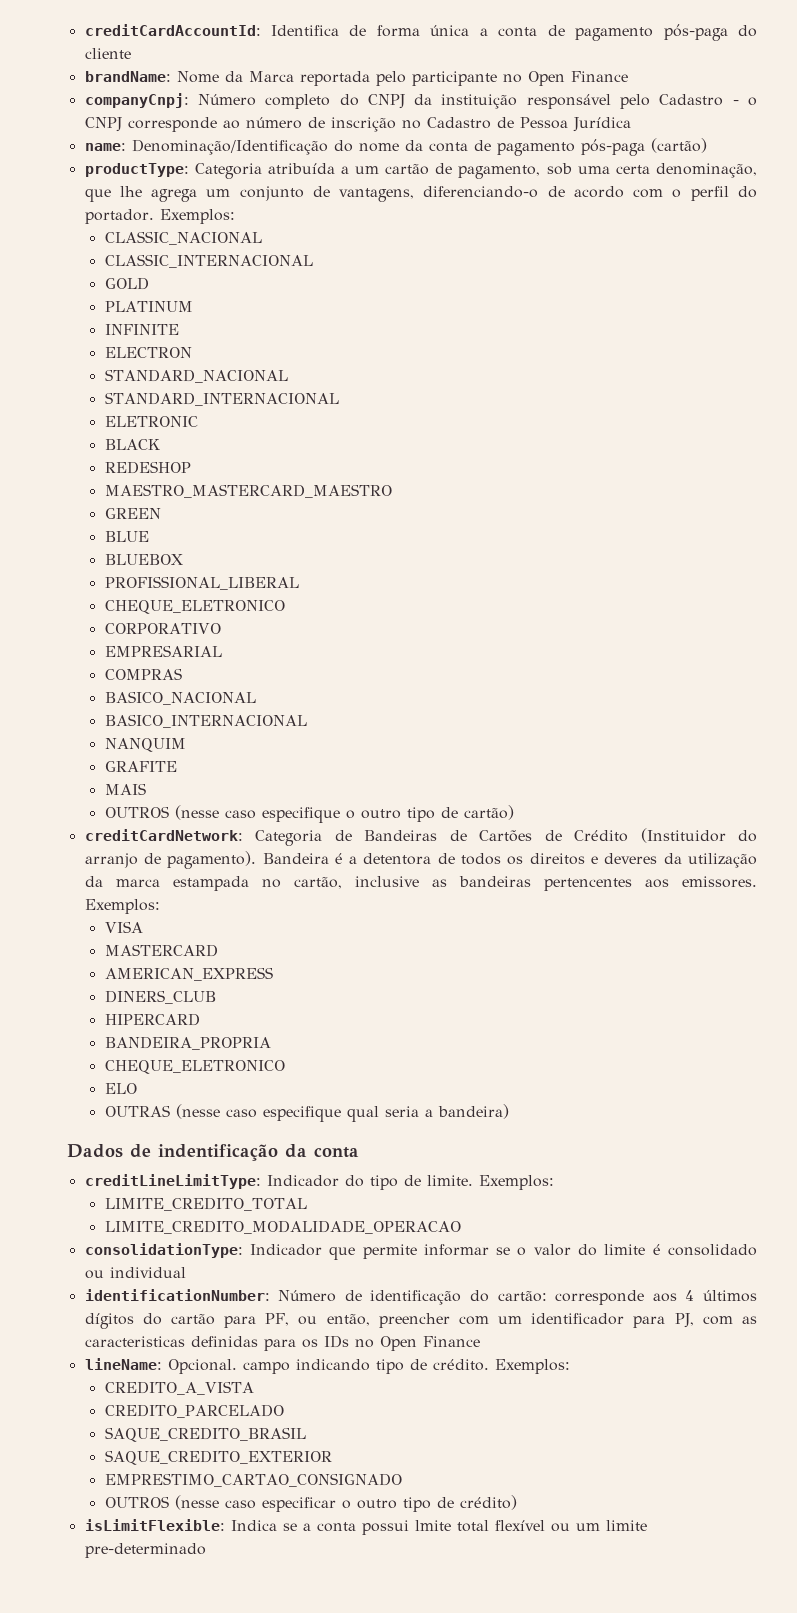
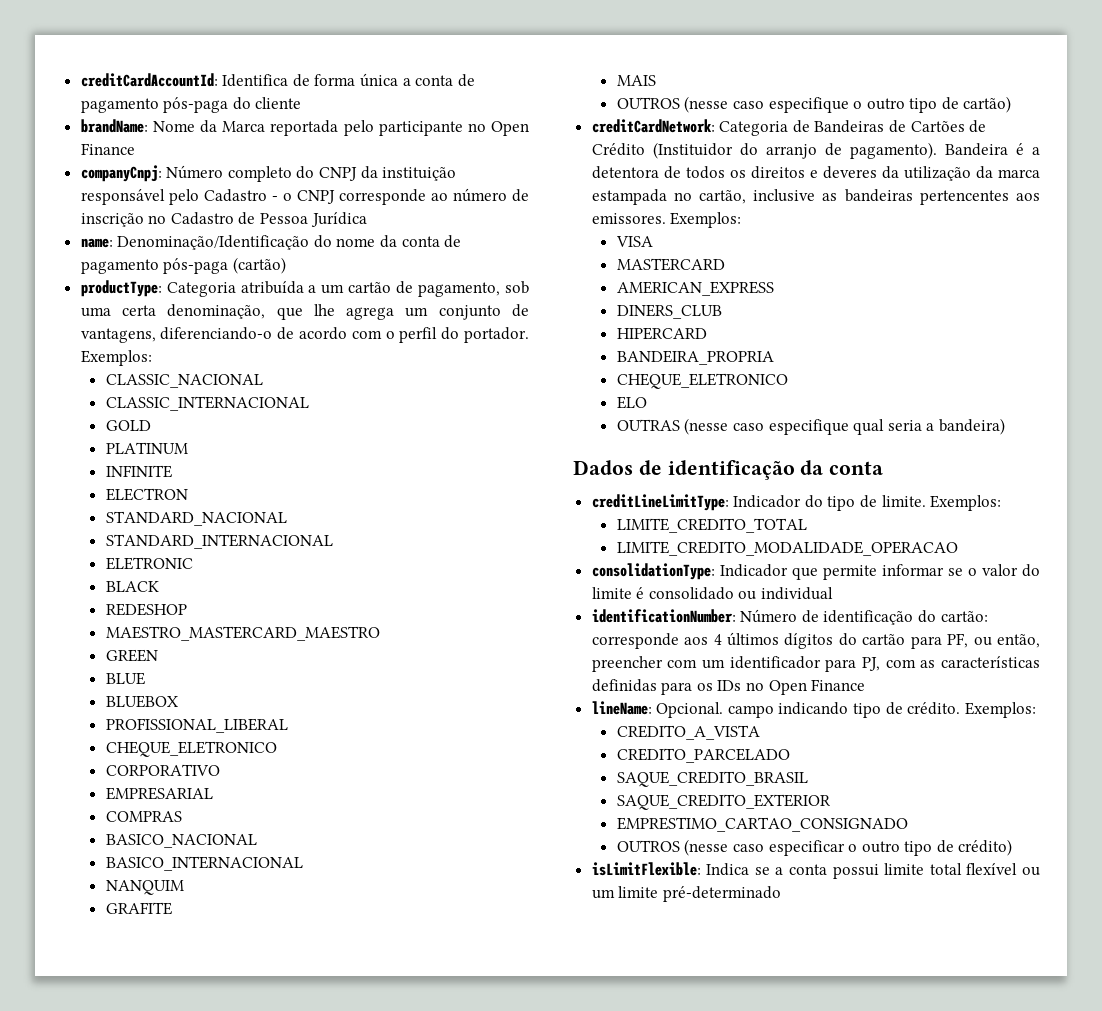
[158,1144,278,1161] indentificação -> [667,460,795,480] identificação
[84,1336,185,1347] caracteristicas -> [941,656,1040,668] características
[414,1520,451,1531] lmite -> [884,863,925,875] limite
[84,1543,206,1558] pre-determinado -> [662,886,781,902] pré-determinado

